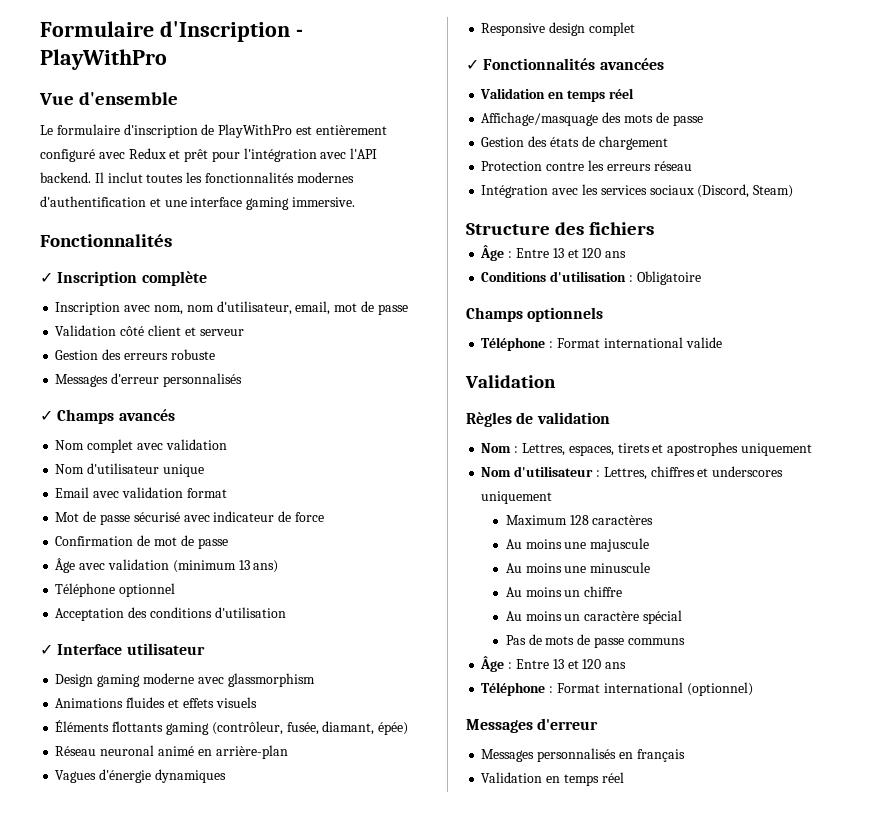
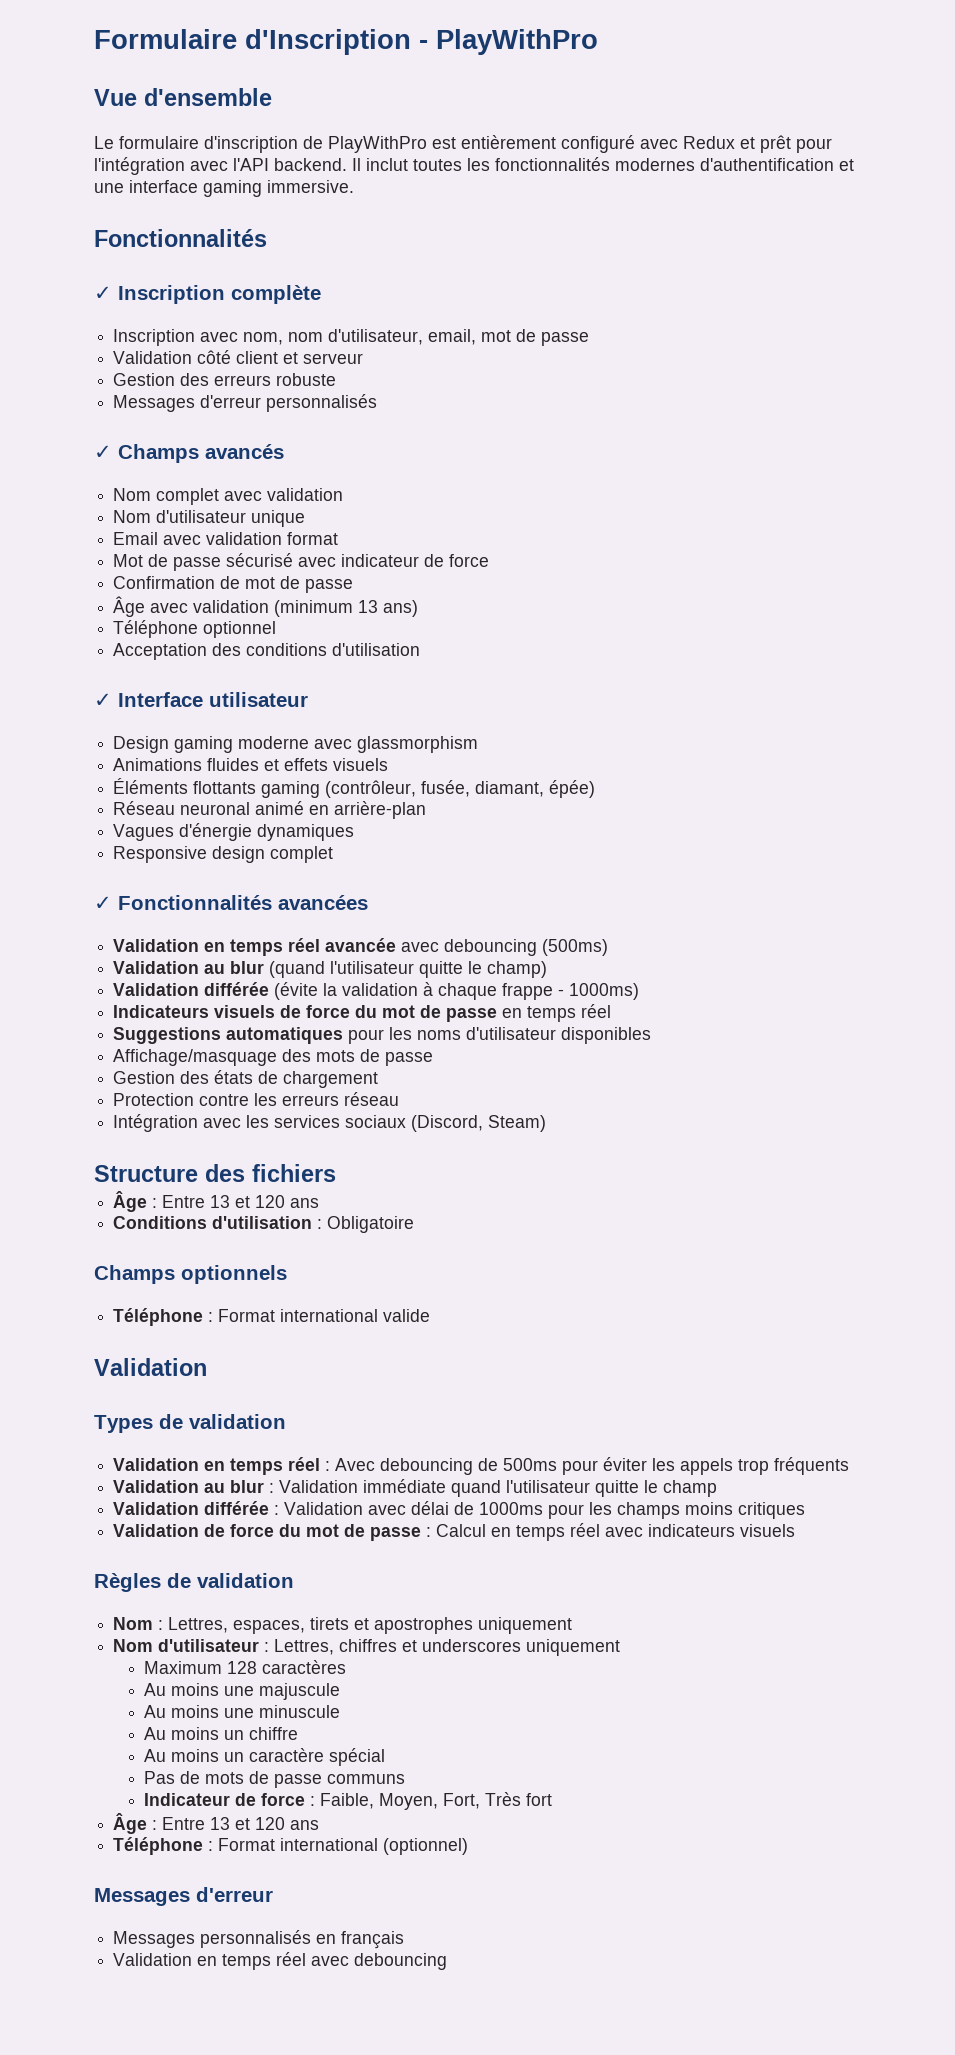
(634, 93) none -> [325,938,609,956] [113,961,548,978] [113,982,640,1000] [113,1004,612,1022] [113,1027,652,1044] avancée avec debouncing (500ms) // Validation au blur (quand l'utilisateur quitte le champ) // Validation différée (évite la validation à chaque frappe - 1000ms) // Indicateurs visuels de force du mot de passe en temps réel // Suggestions automatiques pour les noms d'utilisateur disponibles
(556, 381) none -> [94,1414,286,1433] [113,1457,850,1475] [113,1479,718,1497] [113,1501,806,1519] [113,1523,796,1541] // Types de validation // Validation en temps réel : Avec debouncing de 500ms pour éviter les appels trop fréquents // Validation au blur : Validation immédiate quand l'utilisateur quitte le champ // Validation différée : Validation avec délai de 1000ms pour les champs moins critiques // Validation de force du mot de passe : Calcul en temps réel avec indicateurs visuels
(685, 641) none -> [144,1792,553,1810] // Indicateur de force : Faible, Moyen, Fort, Très fort
(624, 777) none -> [311,1953,448,1970] avec debouncing

